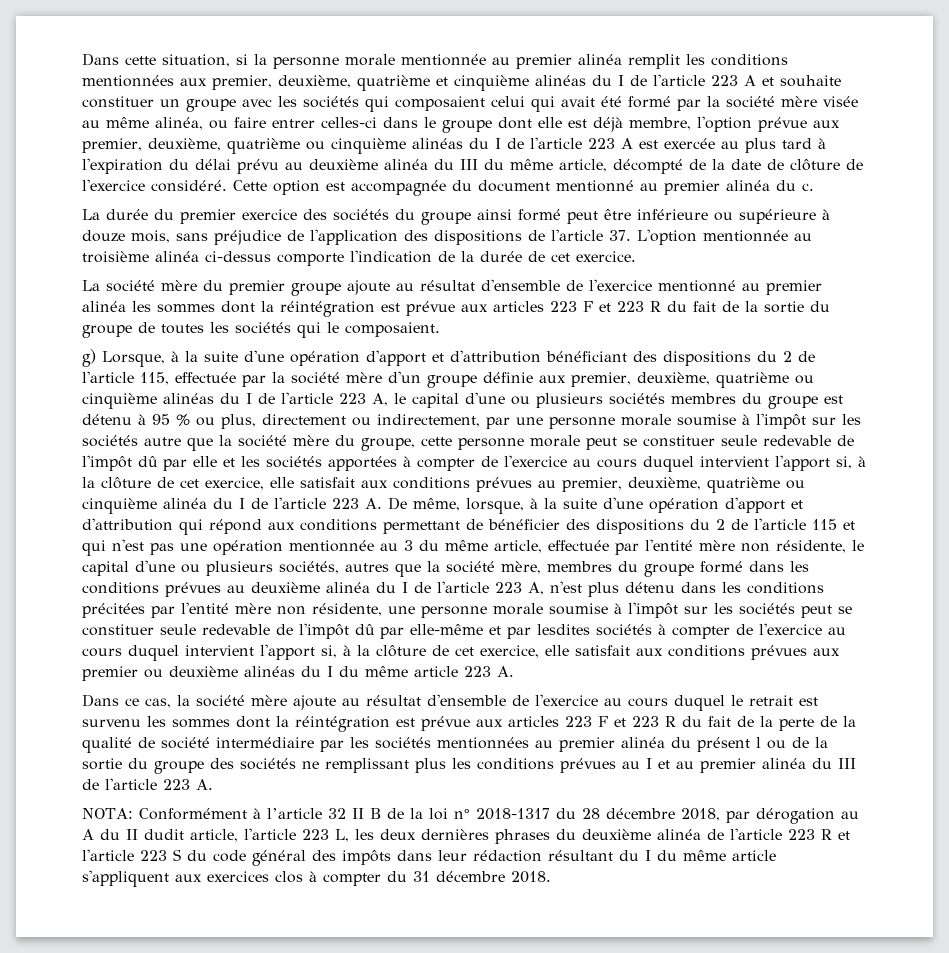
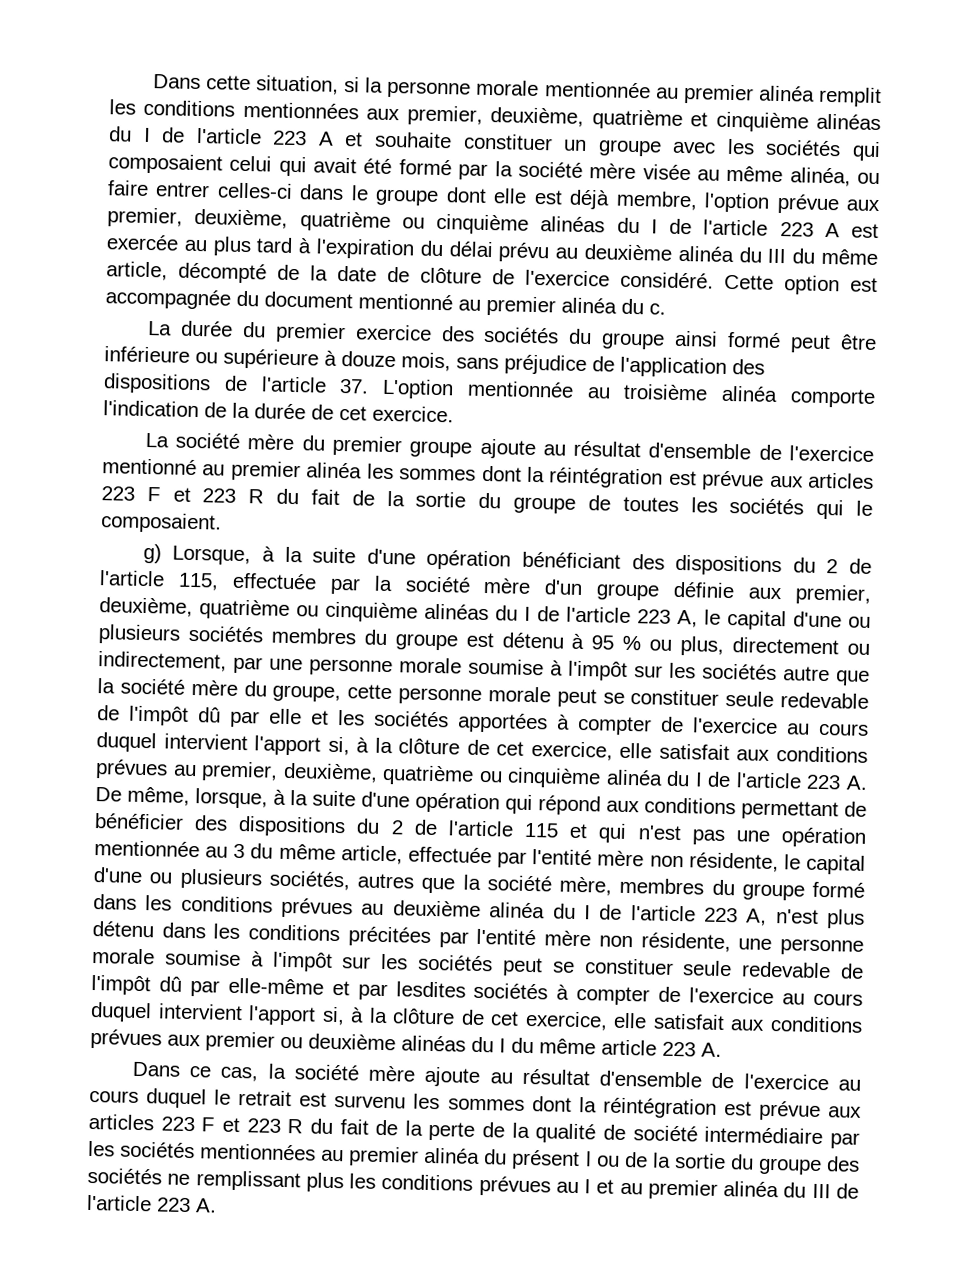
[205,251,271,262] ci-dessus -> (779, 393) none
[366,350,541,366] d'apport et d'attribution -> (512, 560) none
[725,497,803,513] [82,518,173,531] d'apport et d'attribution -> (500, 803) none
[82,808,859,824] [82,828,850,844] [82,849,776,866] [82,870,551,887] // NOTA: Conformément à l’article 32 II B de la loi n° 2018-1317 du 28 décembre 2018, par dérogation au A du II dudit article, l'article 223 L, les deux dernières phrases du deuxième alinéa de l'article 223 R et l'article 223 S du code général des impôts dans leur rédaction résultant du I du même article s'appliquent aux exercices clos à compter du 31 décembre 2018. -> (217, 1205) none

